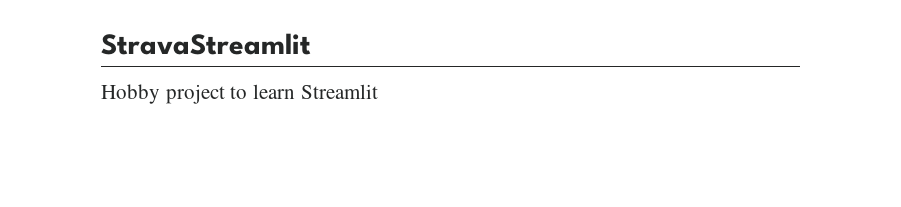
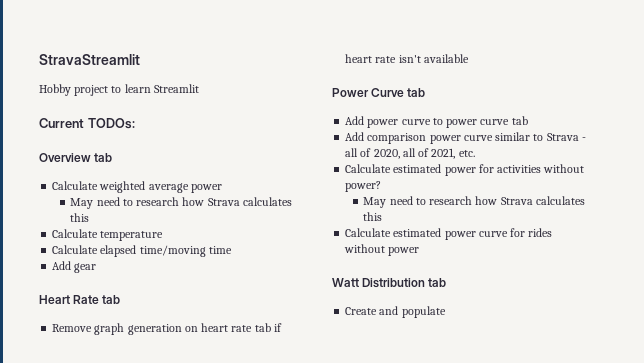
(378, 91) none -> [39,118,135,129] [39,153,113,162] [52,181,222,193] [70,197,292,209] [70,213,90,222] [52,229,164,241] [52,245,232,257] [52,261,97,273] [39,295,121,304] [52,323,282,335] [345,54,469,63] [332,88,426,97] [345,116,528,128] [345,132,586,144] [345,148,475,159] [345,164,585,176] [345,181,382,192] [363,196,585,208] [363,212,383,221] [345,228,553,240] [344,244,420,256] [332,278,447,288] [345,306,446,318] // Current TODOs: // Overview tab // Calculate weighted average power // May need to research how Strava calculates this // Calculate temperature // Calculate elapsed time/moving time // Add gear // Heart Rate tab // Remove graph generation on heart rate tab if heart rate isn't available // Power Curve tab // Add power curve to power curve tab // Add comparison power curve similar to Strava - all of 2020, all of 2021, etc. // Calculate estimated power for activities without power? // May need to research how Strava calculates this // Calculate estimated power curve for rides without power // Watt Distribution tab // Create and populate

